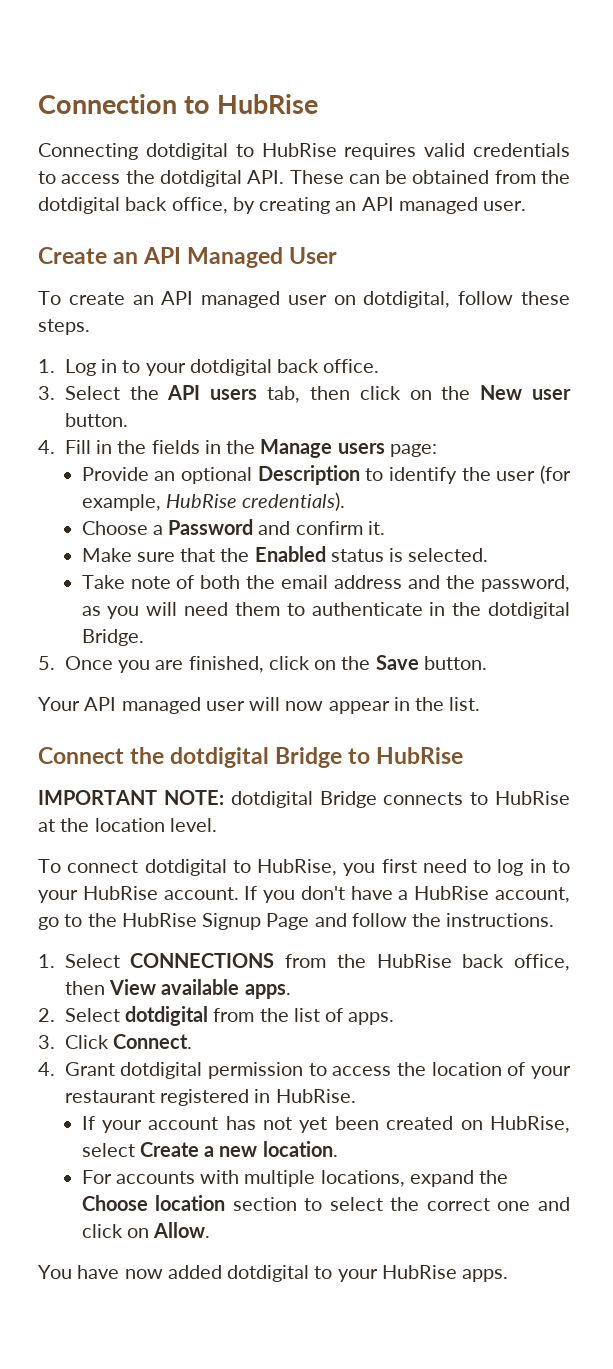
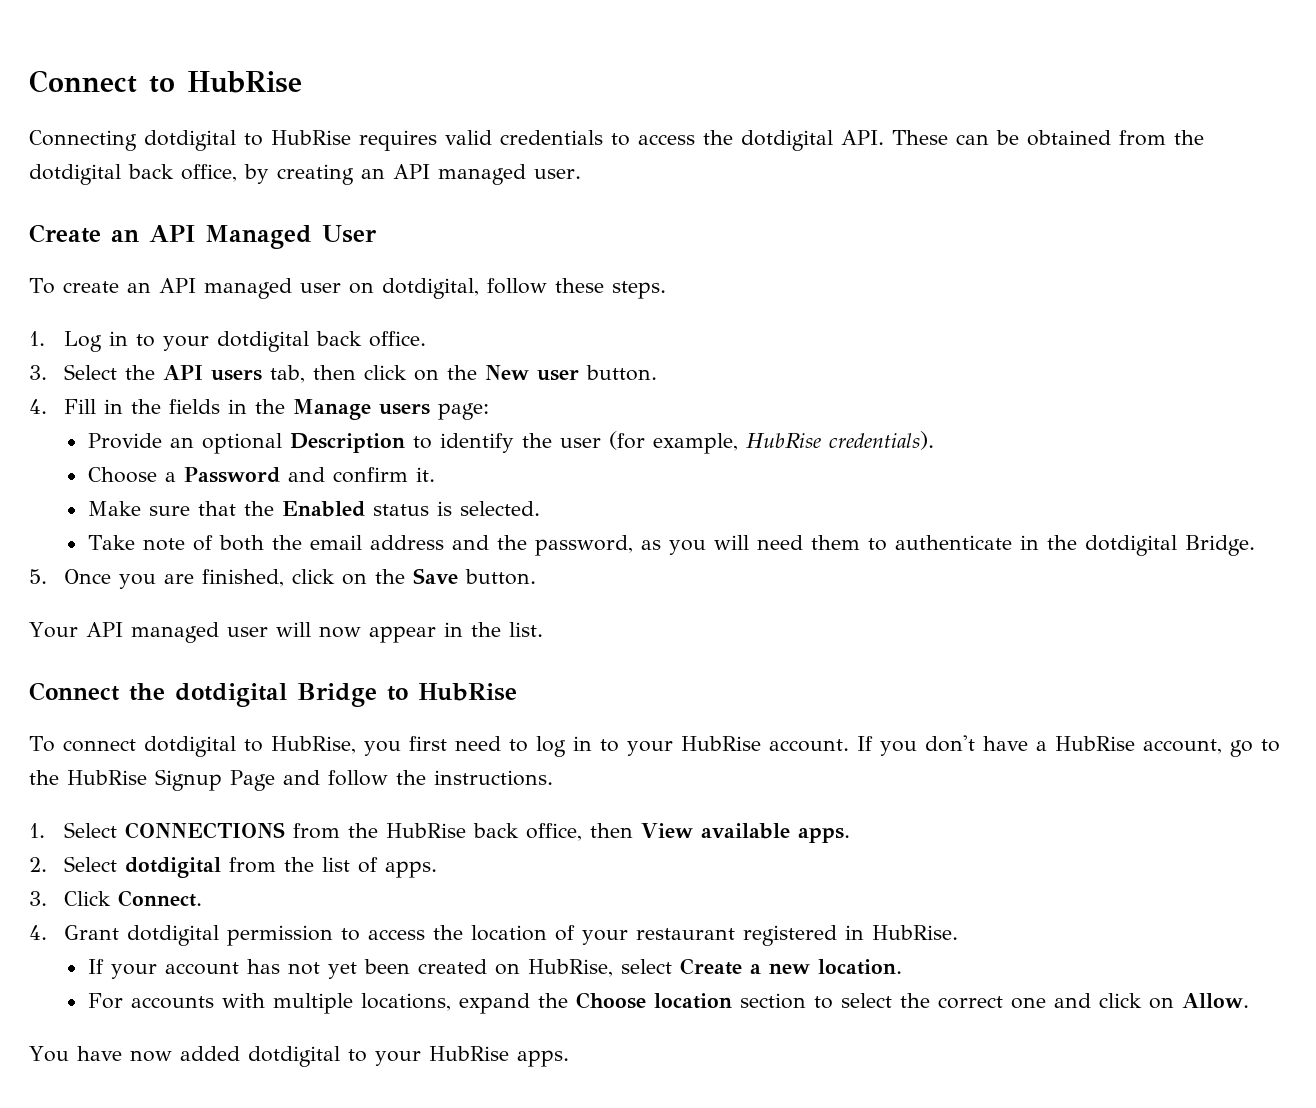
[38,94,177,114] Connection -> [29,70,137,93] Connect
[38,790,570,808] [38,818,217,832] // IMPORTANT NOTE: dotdigital Bridge connects to HubRise at the location level. -> (517, 692) none

